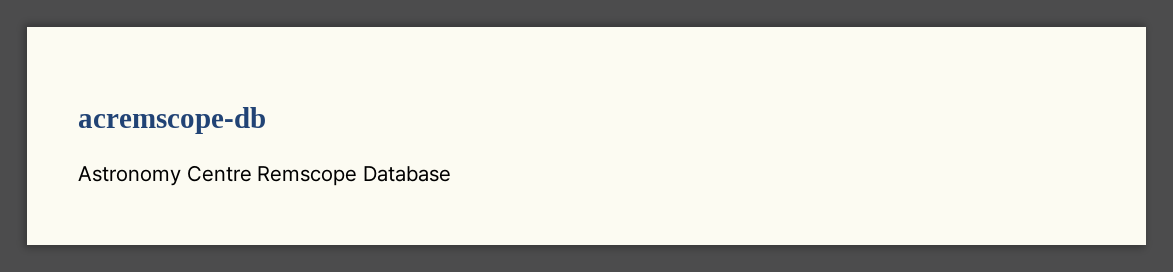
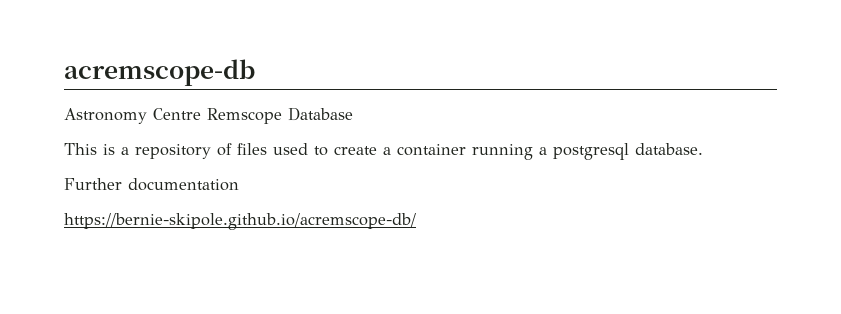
(452, 174) none -> [64,143,703,160] [64,178,239,191] [64,213,416,230] // This is a repository of files used to create a container running a postgresql database. // Further documentation // https://bernie-skipole.github.io/acremscope-db/

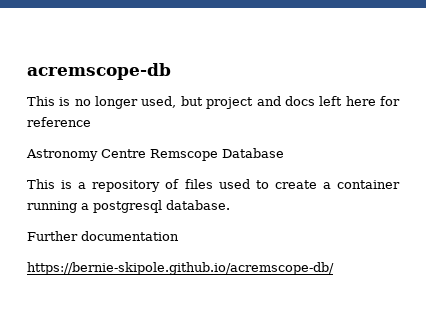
(255, 72) none -> [27,96,401,109] [27,117,91,127] // This is no longer used, but project and docs left here for reference

